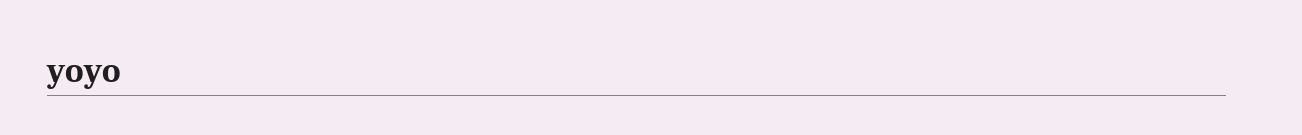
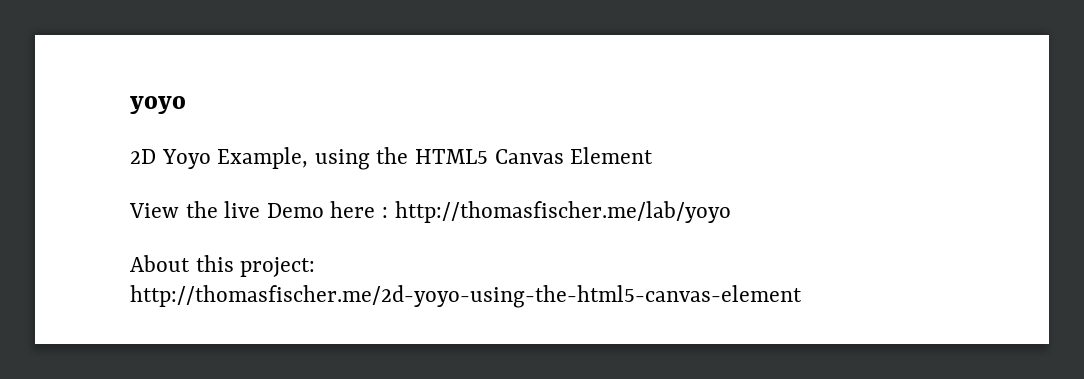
(121, 77) none -> [130,147,654,170] [129,201,731,223] [130,255,316,277] [130,285,802,308] // 2D Yoyo Example, using the HTML5 Canvas Element // View the live Demo here : http://thomasfischer.me/lab/yoyo // About this project: http://thomasfischer.me/2d-yoyo-using-the-html5-canvas-element

